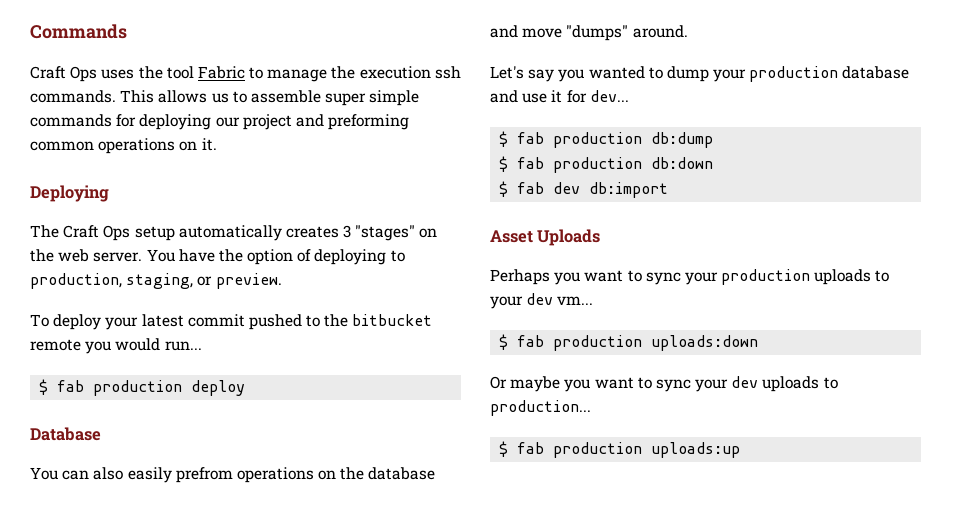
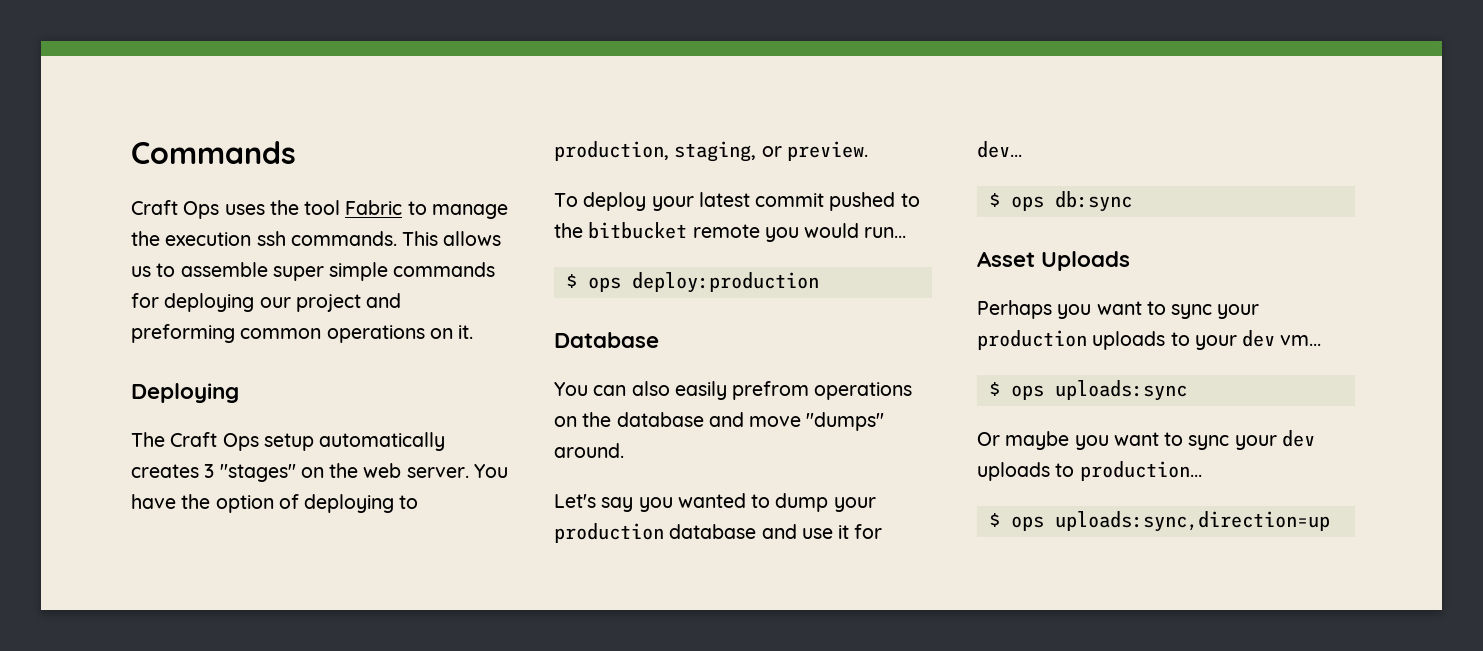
[57,380,246,396] fab production deploy -> [587,272,819,293] ops deploy:production
[517,132,714,148] [499,156,714,173] [499,181,669,198] fab production db:dump // $ fab production db:down // $ fab dev db:import -> [1010,191,1132,212] ops db:sync
[517,335,759,351] fab production uploads:down -> [1010,380,1187,401] ops uploads:sync
[517,442,741,458] fab production uploads:up -> [1010,511,1330,532] ops uploads:sync,direction=up

